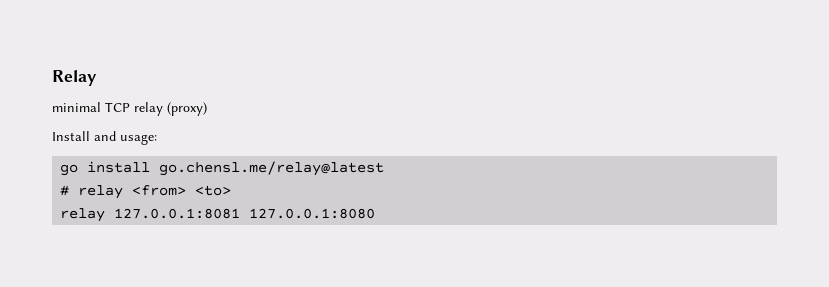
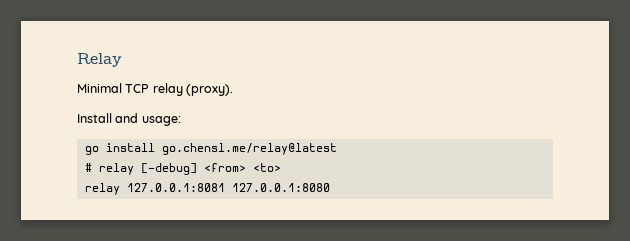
[52,102,101,112] minimal -> [77,83,122,93] Minimal
[167,102,207,116] (proxy) -> [186,84,234,96] (proxy).
(124, 192) none -> [140,163,197,175] [-debug]

